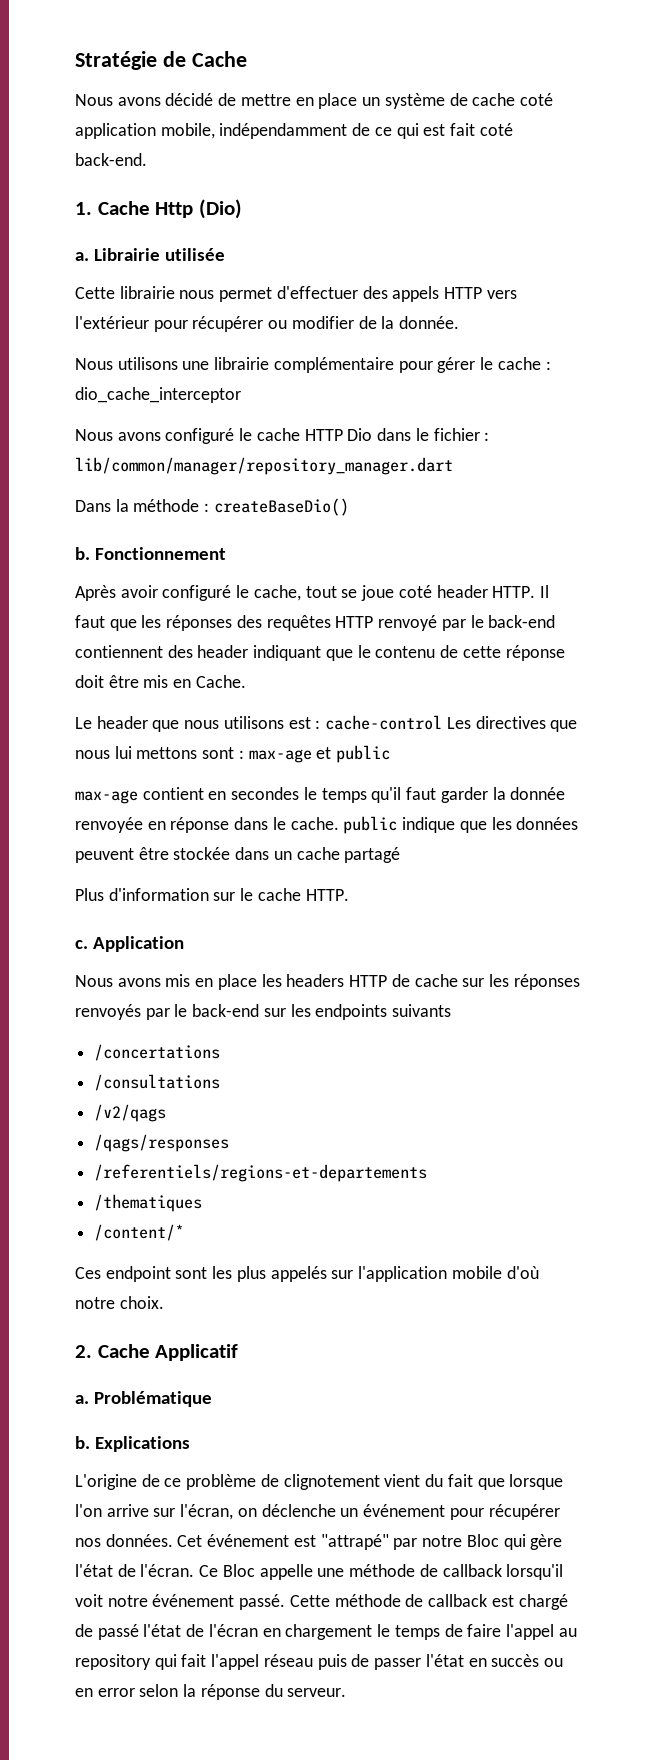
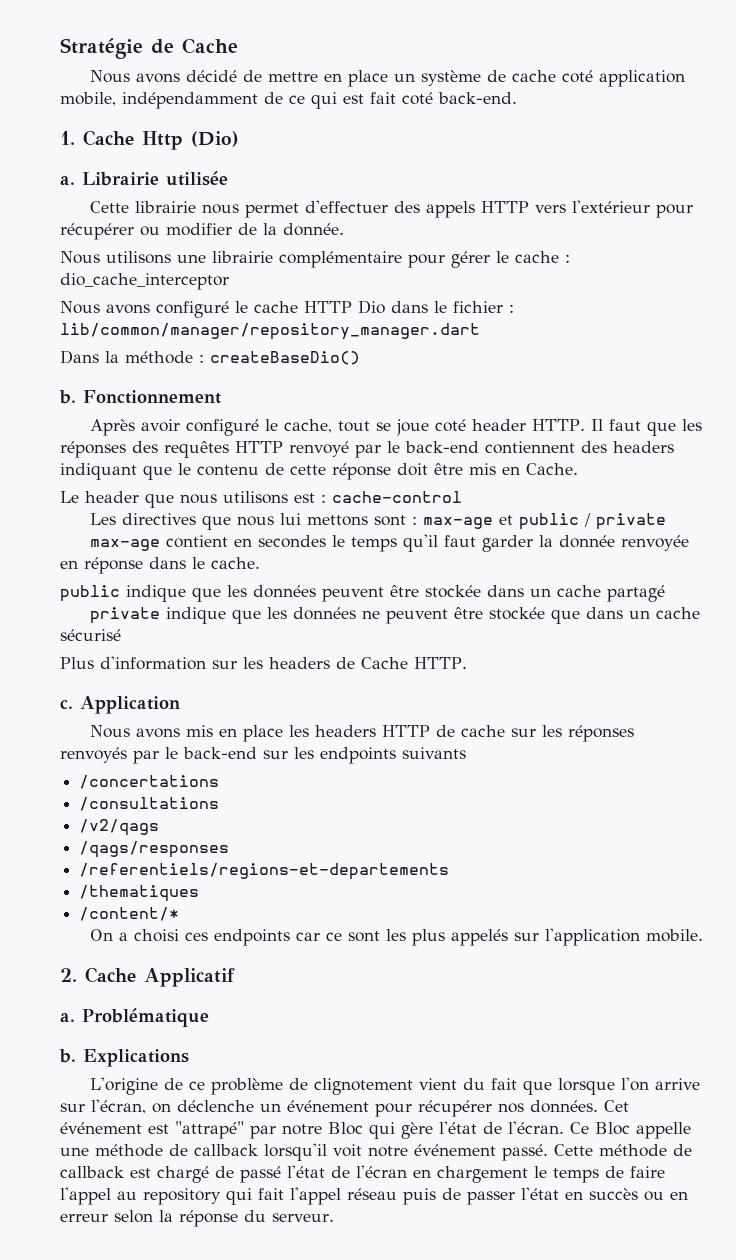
[197,645,249,658] header -> [613,441,674,453] headers
(443, 722) none -> (462, 497) //
(391, 754) none -> [584,513,667,530] / private
(339, 823) none -> (260, 563) //
(401, 855) none -> [90,607,701,624] [60,629,121,641] // private indique que les données ne peuvent être stockée que dans un cache sécurisé
[240,888,301,901] le cache -> [243,657,408,669] les headers de Cache
[75,1266,171,1282] Ces endpoint -> [90,929,343,946] On a choisi ces endpoints car ce
[451,1266,539,1279] [75,1296,164,1309] mobile d'où notre choix. -> [646,929,704,942] mobile.
[97,1688,135,1697] error -> [60,1214,108,1222] erreur

